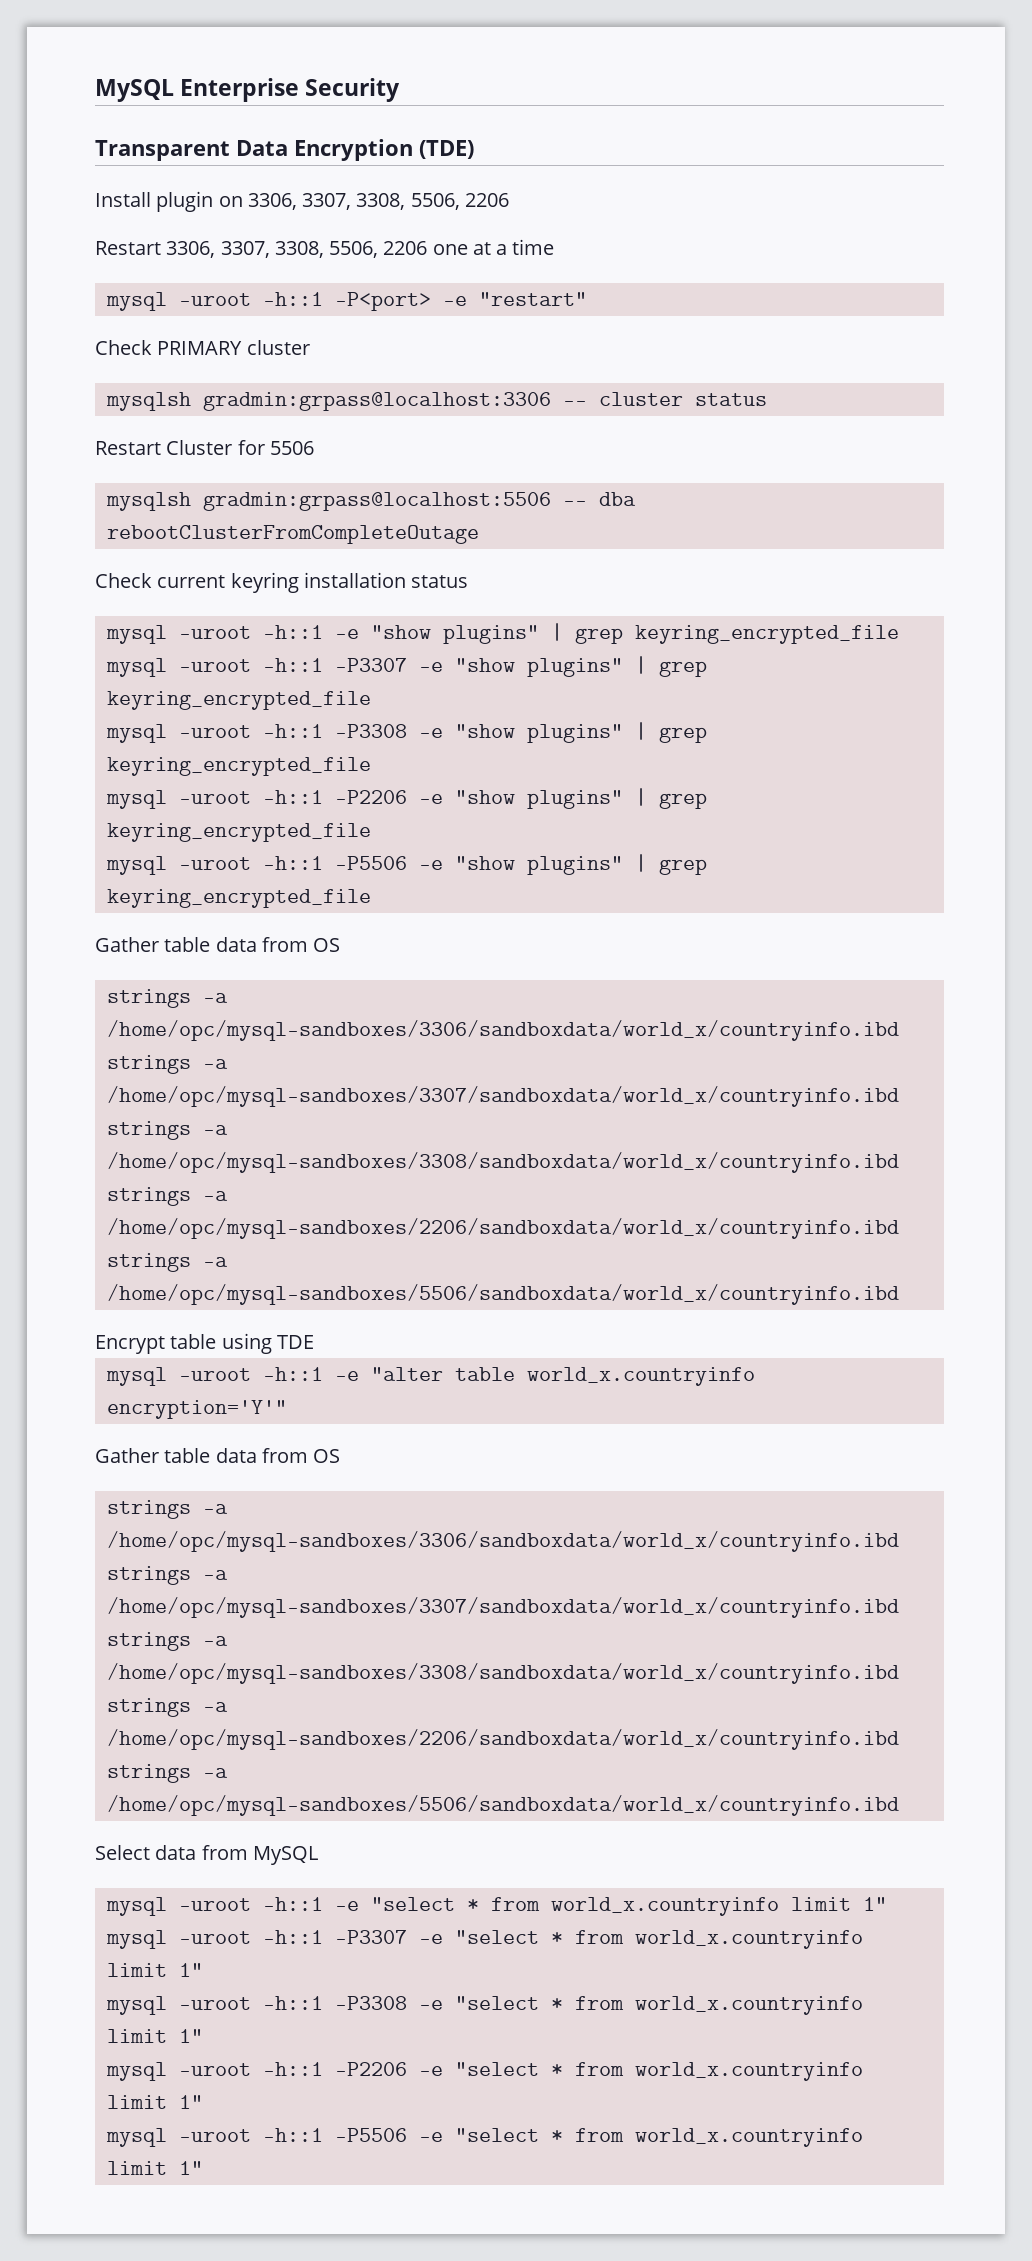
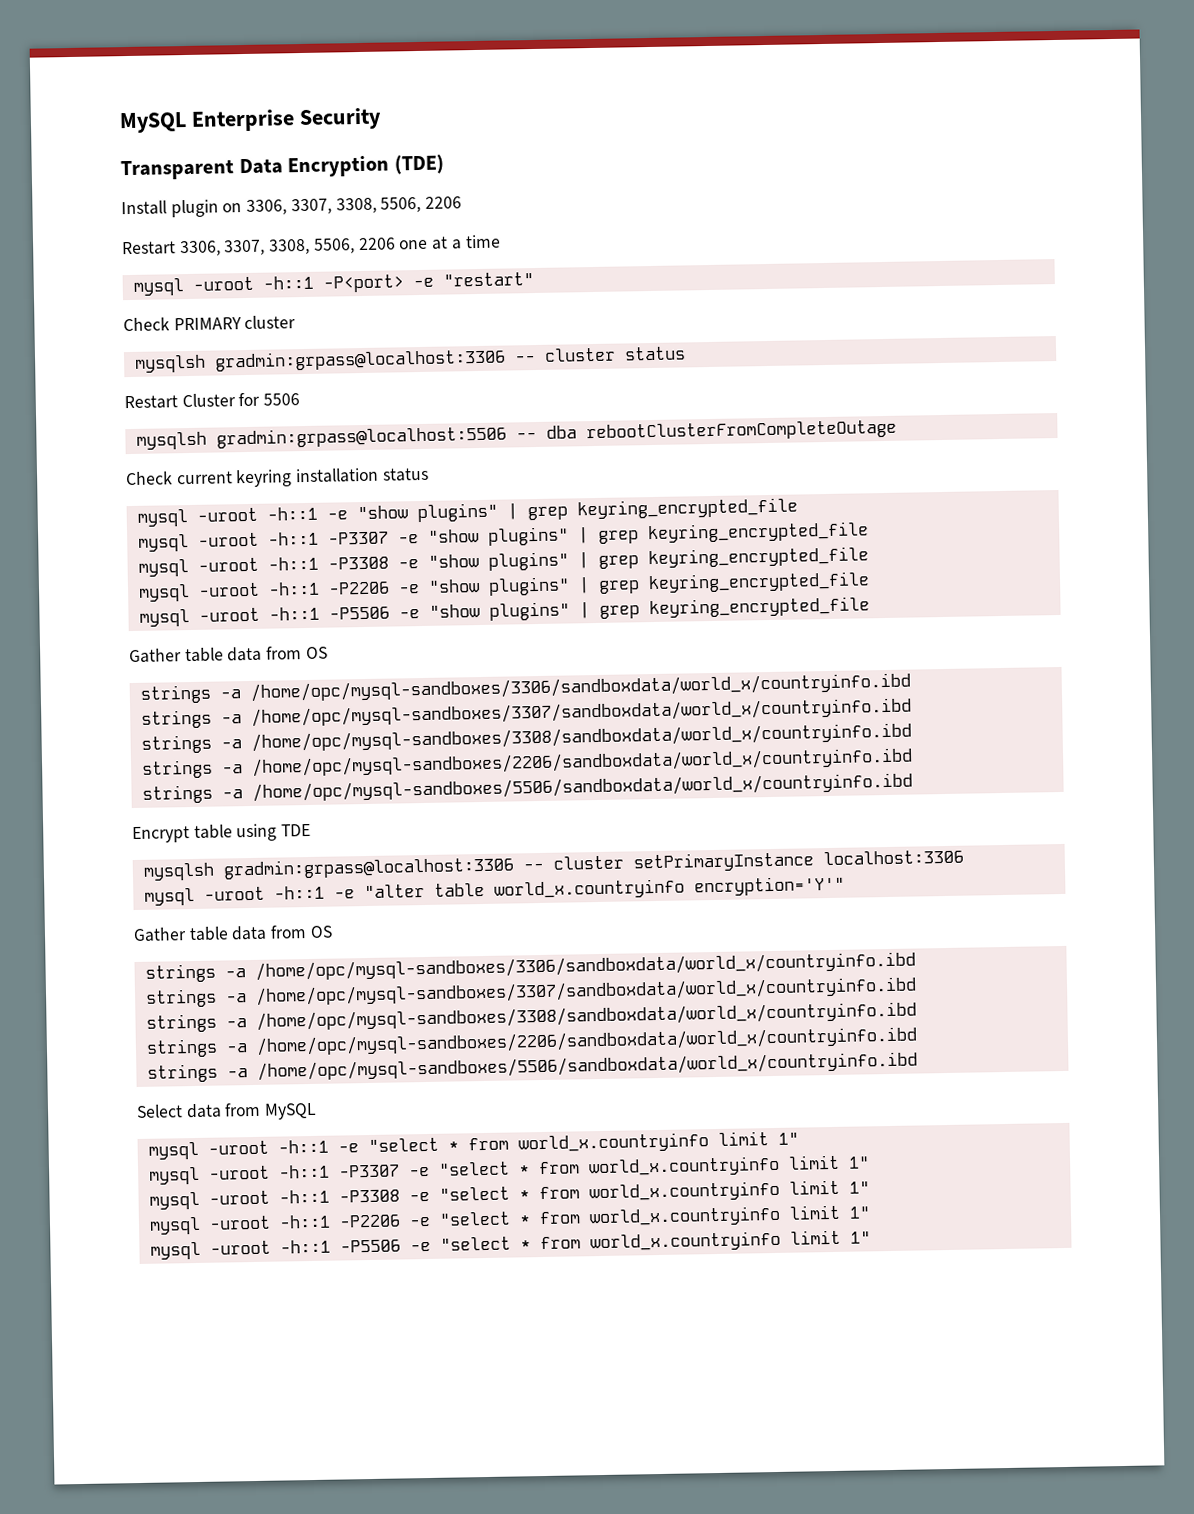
(314, 1342) none -> [142,849,964,881] // mysqlsh gradmin:grpass@localhost:3306 -- cluster setPrimaryInstance localhost:3306

